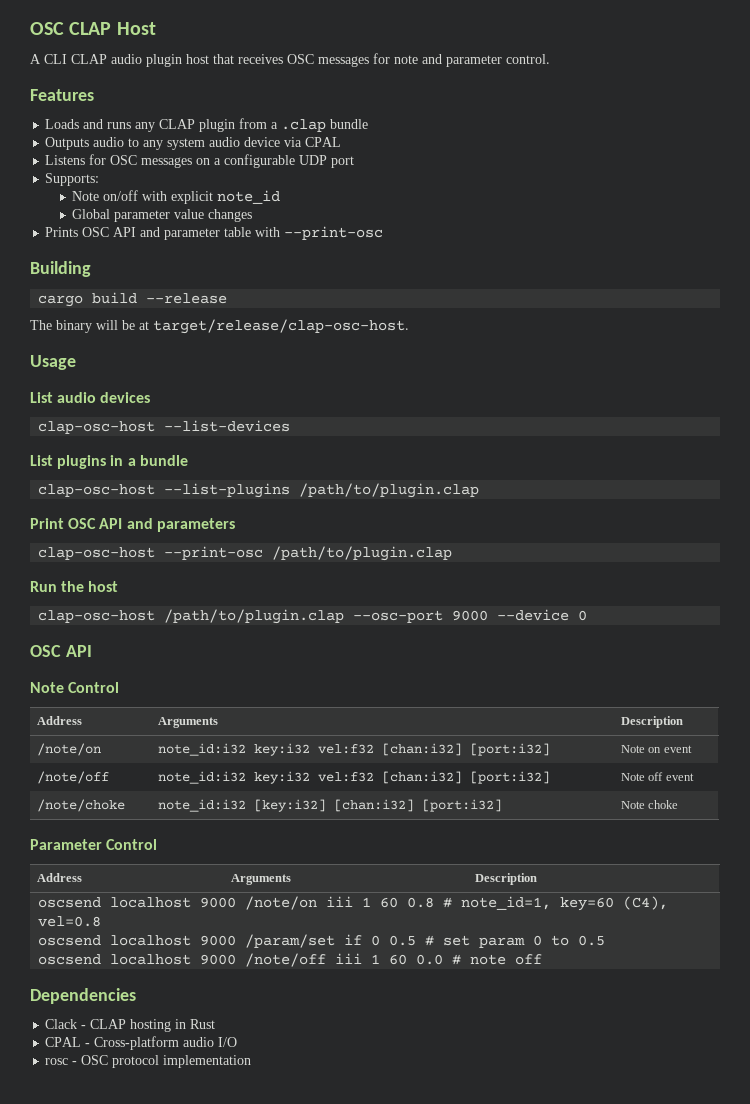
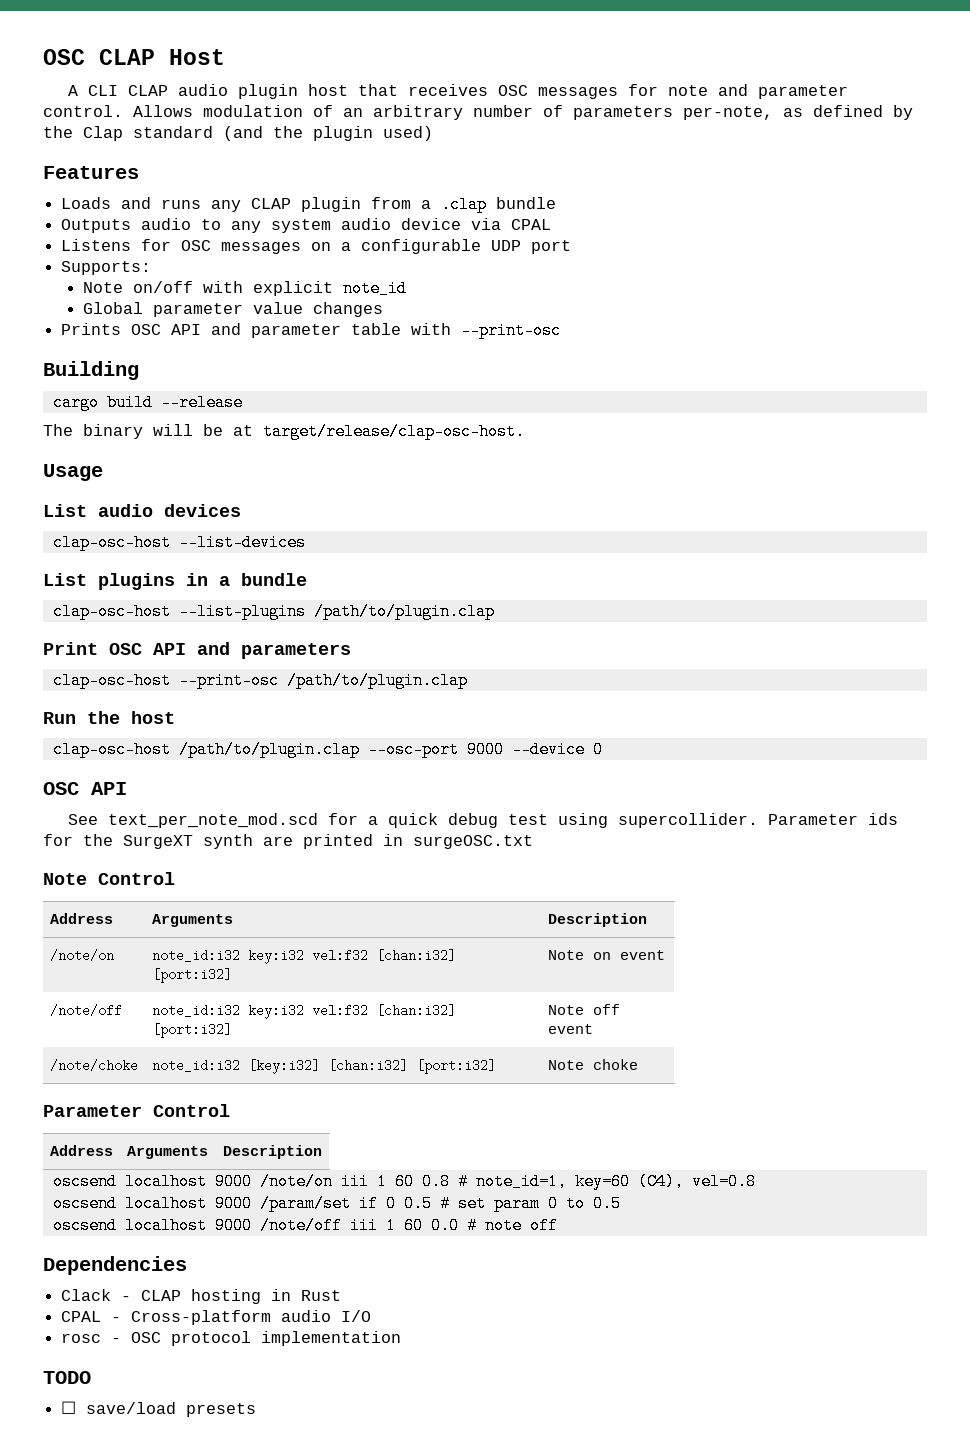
(550, 59) none -> [133,105,913,120] [43,126,433,141] Allows modulation of an arbitrary number of parameters per-note, as defined by the Clap standard (and the plugin used)
(92, 651) none -> [67,813,898,828] [43,834,533,849] // See text_per_note_mod.scd for a quick debug test using supercollider. Parameter ids for the SurgeXT synth are printed in surgeOSC.txt
(252, 1061) none -> [43,1371,91,1384] [61,1401,257,1417] // TODO // ☐ save/load presets

